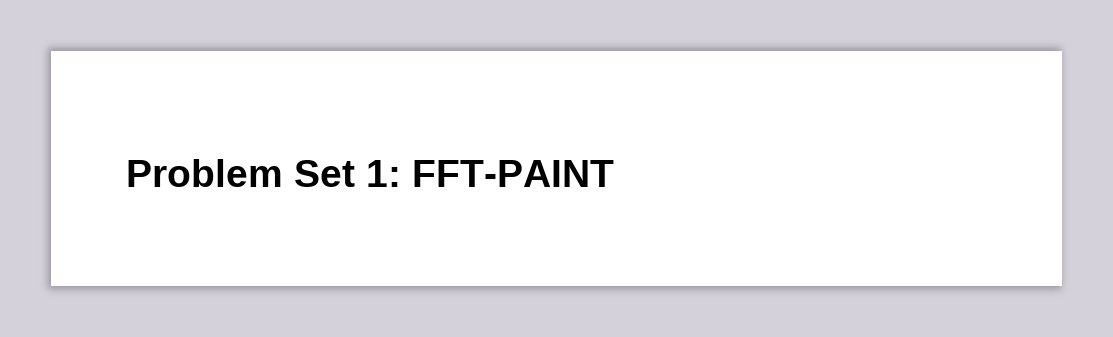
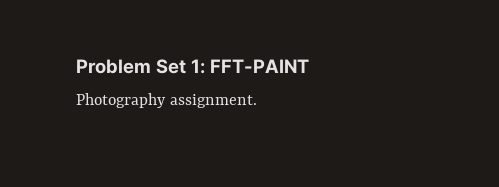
(614, 173) none -> [76,93,257,108] // Photography assignment.

